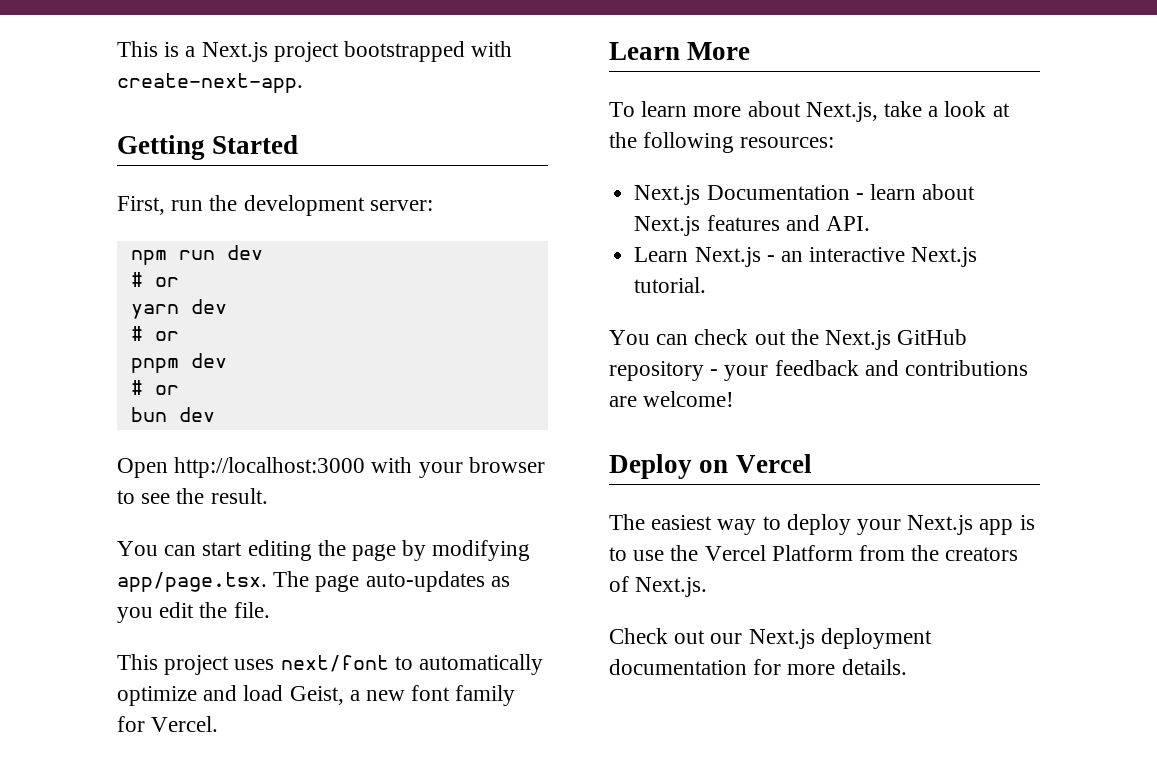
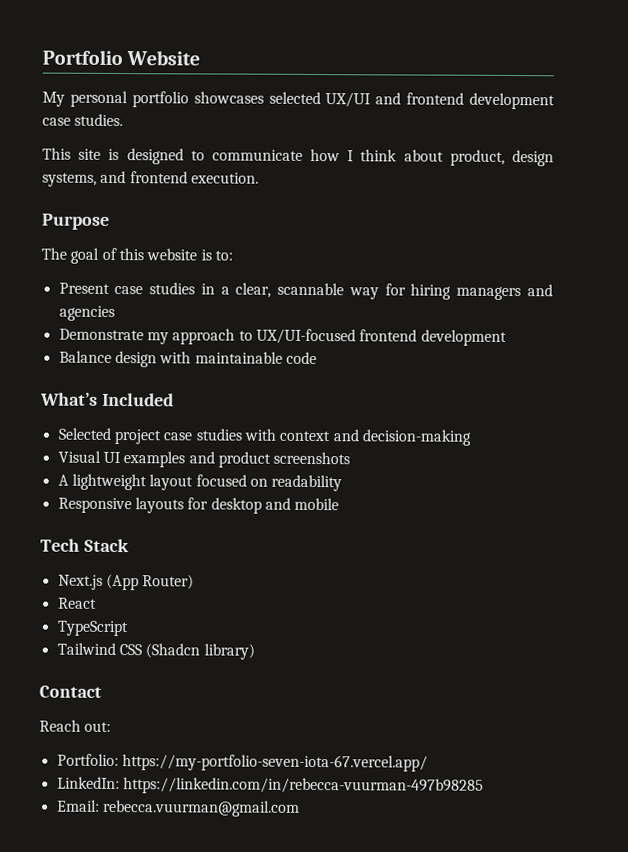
[117,41,513,62] [117,73,303,93] [117,135,299,160] [117,195,433,216] [130,245,263,265] [130,272,179,287] [130,299,227,319] [130,326,179,341] [130,353,227,373] [130,380,179,395] [130,407,215,422] [117,457,545,478] [117,488,268,504] [117,540,531,561] [117,571,510,592] [117,602,270,623] [117,654,544,675] [117,685,516,706] [117,716,219,732] [609,42,751,60] [609,101,1010,122] [609,132,835,153] [634,184,976,205] [634,215,870,236] [634,247,978,267] [634,277,707,293] [609,329,968,350] [609,360,1029,381] [609,391,735,407] [609,454,812,479] [609,514,1035,535] [609,545,1019,561] [609,576,708,597] [609,628,932,649] [609,659,907,675] This is a Next.js project bootstrapped with create-next-app. // Getting Started // First, run the development server: // npm run dev // # or // yarn dev // # or // pnpm dev // # or // bun dev // Open http://localhost:3000 with your browser to see the result. // You can start editing the page by modifying app/page.tsx. The page auto-updates as you edit the file. // This project uses next/font to automatically optimize and load Geist, a new font family for Vercel. // Learn More // To learn more about Next.js, take a look at the following resources: // Next.js Documentation - learn about Next.js features and API. // Learn Next.js - an interactive Next.js tutorial. // You can check out the Next.js GitHub repository - your feedback and contributions are welcome! // Deploy on Vercel // The easiest way to deploy your Next.js app is to use the Vercel Platform from the creators of Next.js. // Check out our Next.js deployment documentation for more details. -> [42,49,201,66] [42,90,555,110] [42,113,124,127] [42,147,554,167] [42,170,259,187] [41,213,110,230] [41,247,233,264] [58,282,553,301] [58,305,115,321] [58,328,507,346] [58,350,317,368] [40,392,174,407] [57,427,471,446] [57,450,351,468] [57,473,343,492] [57,497,340,514] [40,538,129,553] [57,573,195,591] [57,597,97,609] [56,620,129,637] [56,642,255,660] [39,685,102,698] [39,719,112,732] [56,753,428,772] [56,776,484,795] [56,799,300,817] Portfolio Website // My personal portfolio showcases selected UX/UI and frontend development case studies. // This site is designed to communicate how I think about product, design systems, and frontend execution. // Purpose // The goal of this website is to: // Present case studies in a clear, scannable way for hiring managers and agencies // Demonstrate my approach to UX/UI-focused frontend development // Balance design with maintainable code // What’s Included // Selected project case studies with context and decision-making // Visual UI examples and product screenshots // A lightweight layout focused on readability // Responsive layouts for desktop and mobile // Tech Stack // Next.js (App Router) // React // TypeScript // Tailwind CSS (Shadcn library) // Contact // Reach out: // Portfolio: https://my-portfolio-seven-iota-67.vercel.app/ // LinkedIn: https://linkedin.com/in/rebecca-vuurman-497b98285 // Email: rebecca.vuurman@gmail.com

